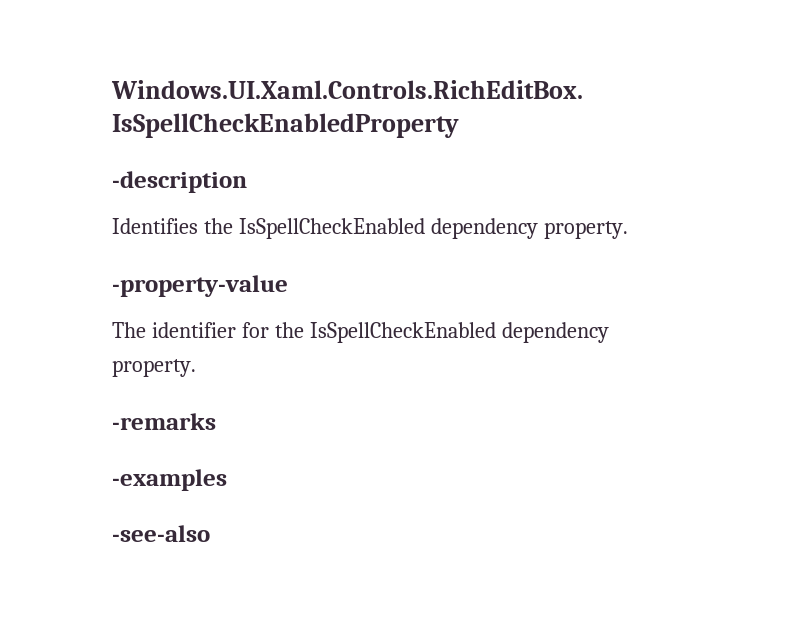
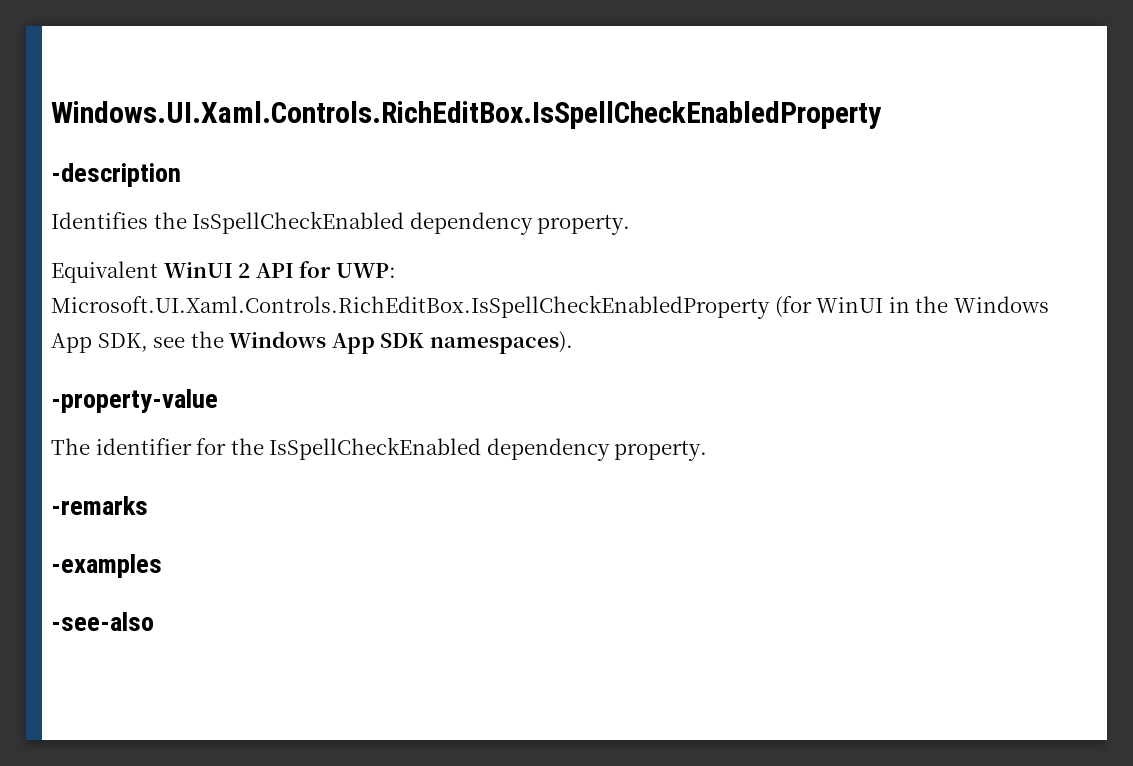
(628, 230) none -> [51,261,396,283] [51,295,1049,319] [51,331,573,354] // Equivalent WinUI 2 API for UWP: Microsoft.UI.Xaml.Controls.RichEditBox.IsSpellCheckEnabledProperty (for WinUI in the Windows App SDK, see the Windows App SDK namespaces).

